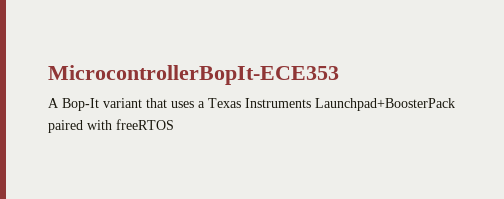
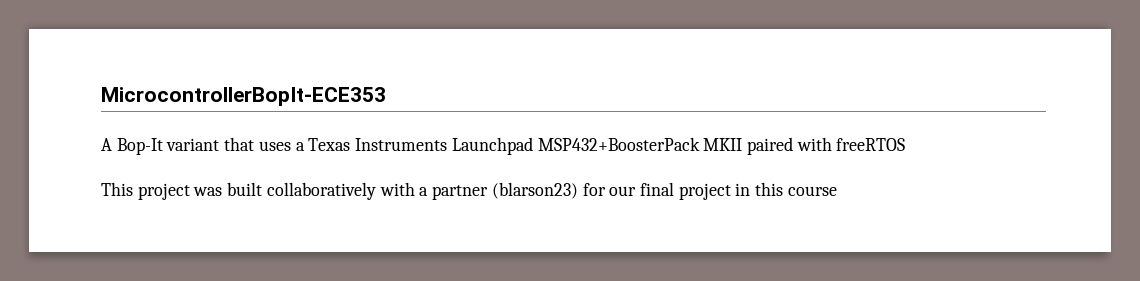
[315,98,455,111] Launchpad+BoosterPack -> [451,137,743,155] Launchpad MSP432+BoosterPack MKII
(174, 124) none -> [101,182,837,200] // This project was built collaboratively with a partner (blarson23) for our final project in this course

